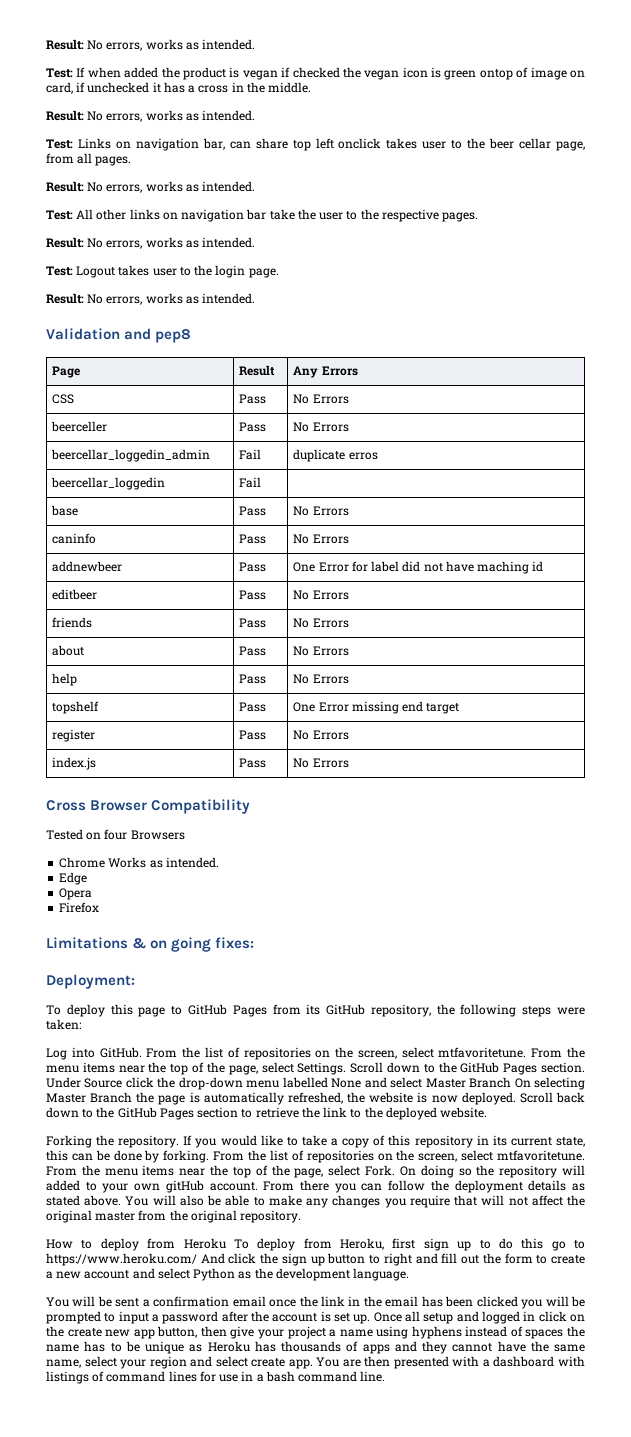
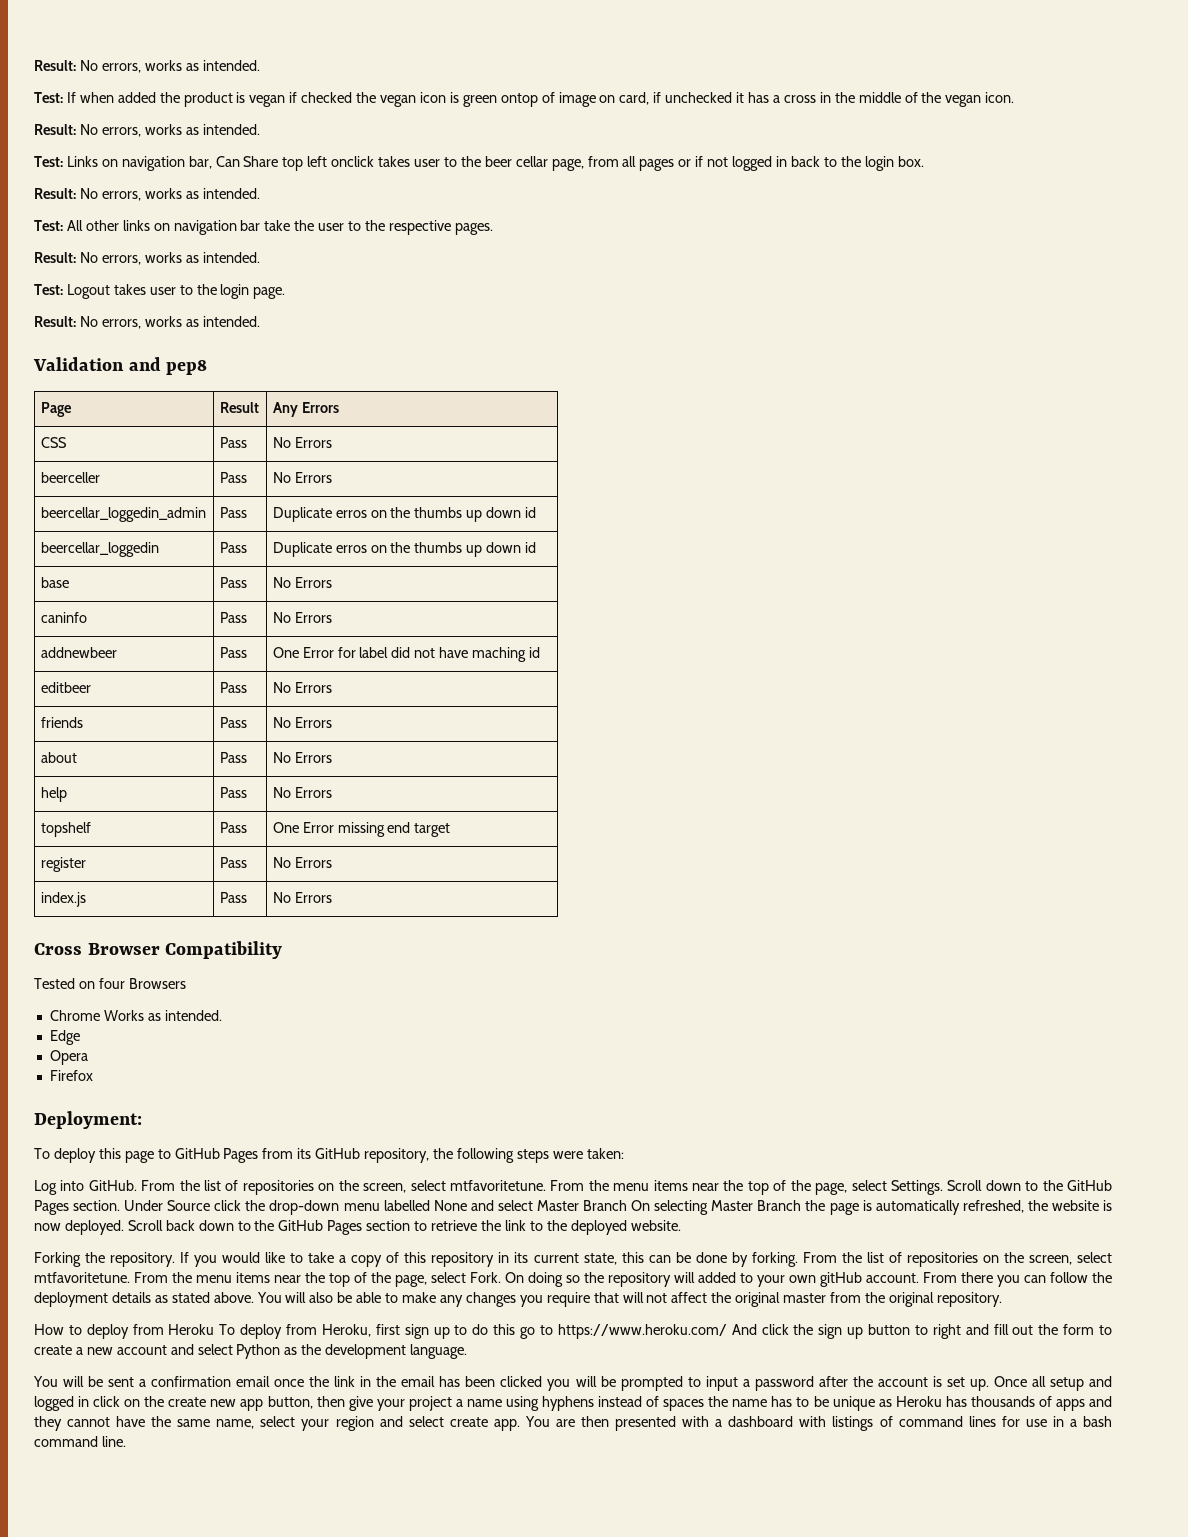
[268,82,312,93] middle. -> [858,92,1015,107] middle of the vegan icon.
[229,138,288,149] can share -> [215,156,279,167] Can Share
[95,156,132,166] pages. -> [639,156,924,171] pages or if not logged in back to the login box.
[239,449,262,460] [293,449,378,462] [51,477,166,490] [239,477,262,488] Fail | duplicate erros // beercellar_loggedin | Fail | -> [219,507,247,518] [272,507,537,522] [40,542,159,557] [219,542,247,553] [272,542,537,557] Pass | Duplicate erros on the thumbs up down id // beercellar_loggedin | Pass | Duplicate erros on the thumbs up down id
[46,937,255,952] // Limitations & on going fixes: -> (93, 1075) none

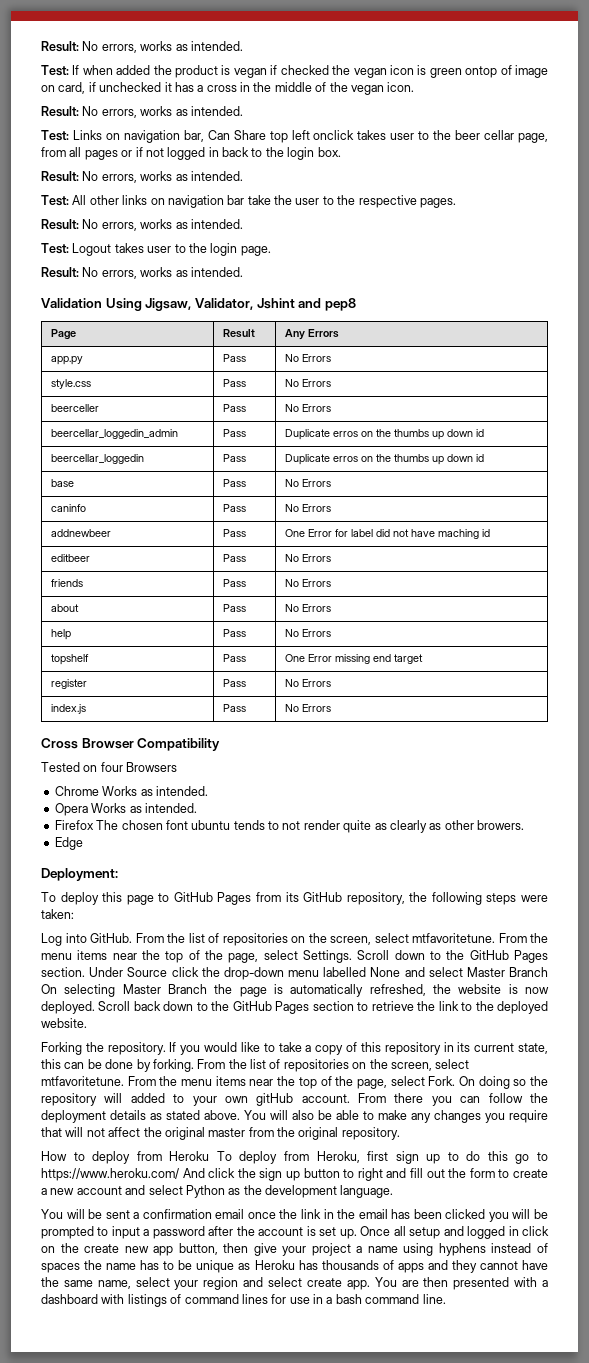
(124, 364) none -> [105,298,295,311] Using Jigsaw, Validator, Jshint
[40,437,67,448] CSS -> [50,356,83,365] [222,354,246,362] [284,354,331,362] [50,379,91,389] app.py | Pass | No Errors // style.css
[49,1030,80,1045] // Edge -> (208, 791) none
[49,1070,93,1081] // Firefox -> [91,803,197,813] [54,820,524,833] [54,837,83,850] Works as intended. // Firefox The chosen font ubuntu tends to not render quite as clearly as other browers. // Edge

